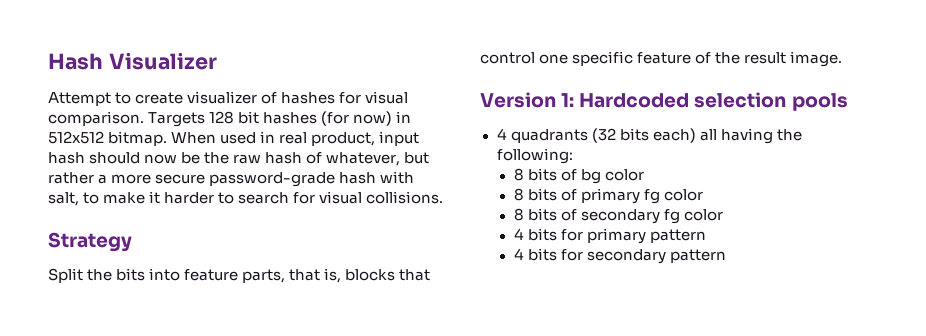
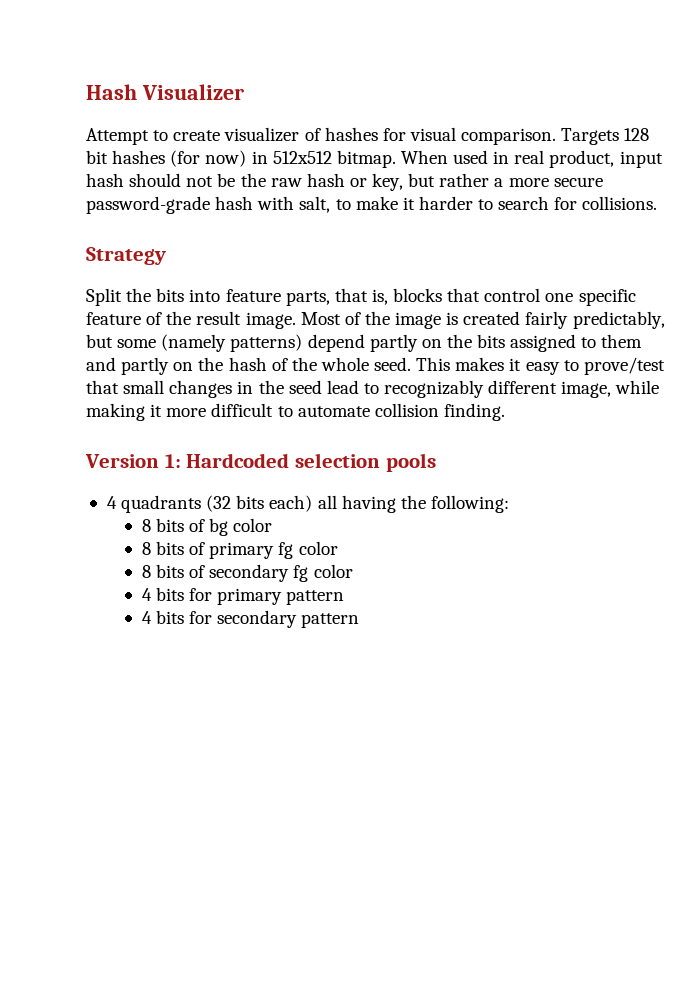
[144,154,178,164] now -> [186,176,214,187] not
[306,152,401,166] of whatever, -> [349,173,404,191] or key,
[319,191,363,204] visual -> (578, 203) none
(843, 59) none -> [300,311,665,329] [86,334,643,352] [86,357,665,375] [86,380,660,398] [86,403,505,421] Most of the image is created fairly predictably, but some (namely patterns) depend partly on the bits assigned to them and partly on the hash of the whole seed. This makes it easy to prove/test that small changes in the seed lead to recognizably different image, while making it more difficult to automate collision finding.

